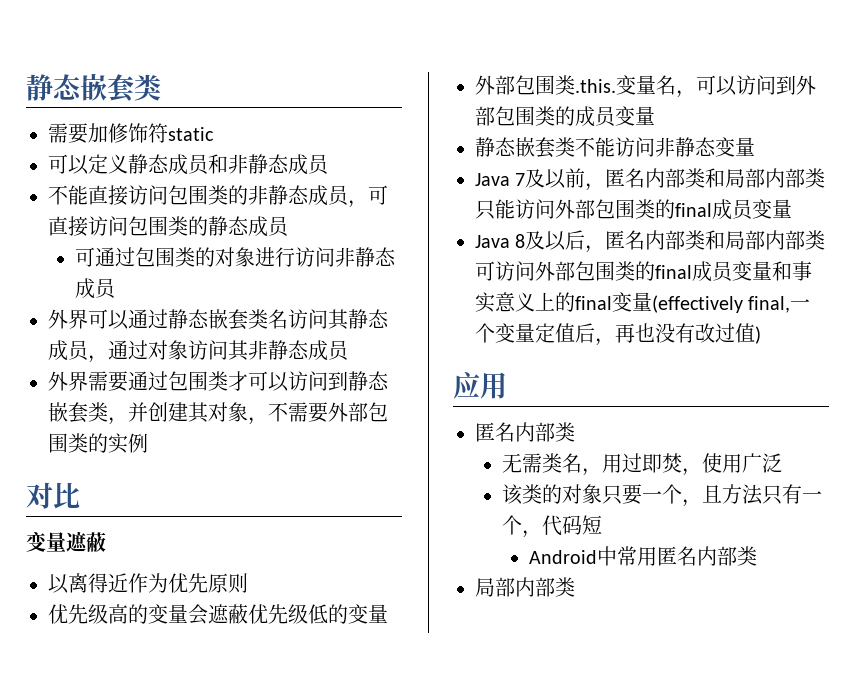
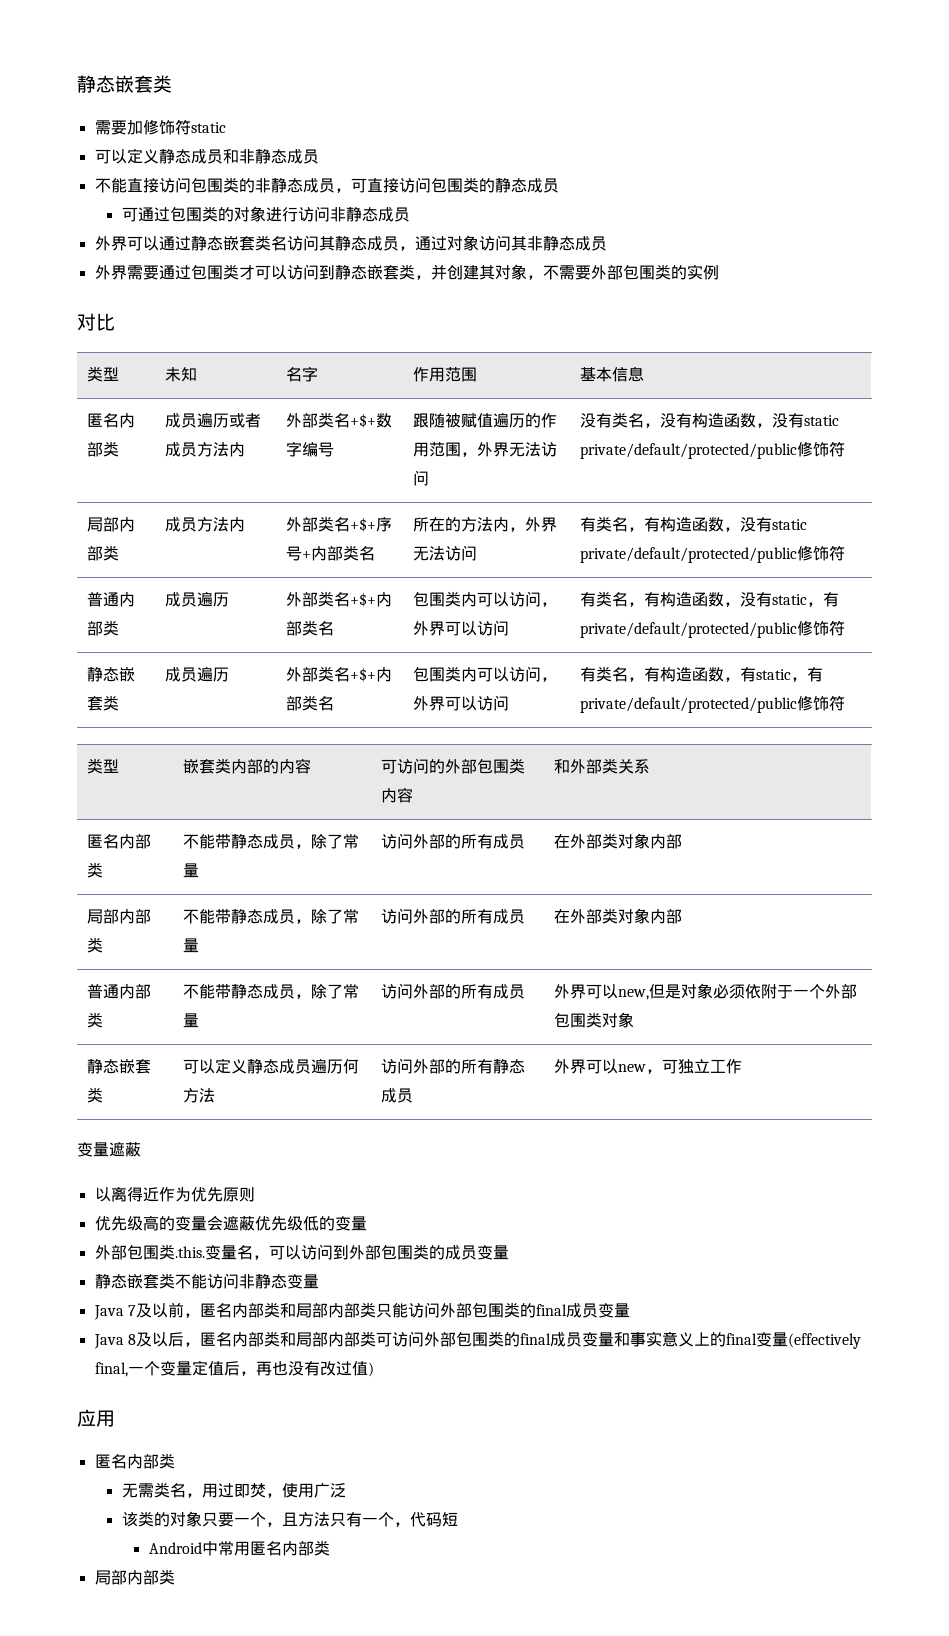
(80, 495) none -> [86,366,119,382] [164,367,197,382] [285,366,318,382] [412,367,477,382] [579,366,644,382] [86,413,135,428] [86,441,119,457] [164,413,261,428] [164,442,245,457] [285,412,392,428] [285,441,334,457] [412,413,557,428] [412,442,557,457] [412,470,429,486] [579,412,839,428] [579,441,845,459] [86,517,135,532] [86,545,119,561] [164,517,245,532] [285,516,392,532] [285,545,375,561] [412,517,557,532] [412,545,477,561] [579,516,807,532] [579,545,845,563] [86,592,135,607] [86,620,119,636] [164,592,229,607] [285,591,392,607] [285,620,334,636] [412,591,557,607] [412,620,509,636] [579,591,839,607] [579,620,845,638] [86,666,135,682] [86,695,119,711] [164,667,229,682] [285,666,392,682] [285,695,334,711] [412,666,557,682] [412,695,509,711] [579,666,823,682] [579,695,845,713] [86,758,119,774] [182,758,311,774] [380,758,525,774] [380,787,413,803] [553,758,650,774] [86,834,151,849] [86,862,103,878] [182,833,359,849] [182,863,199,878] [380,833,525,849] [553,833,682,849] [86,909,151,924] [86,937,103,953] [182,908,359,924] [182,938,199,953] [380,908,525,924] [553,908,682,924] [86,984,151,999] [86,1012,103,1028] [182,983,359,999] [182,1013,199,1028] [380,983,525,999] [553,983,857,1000] [553,1012,634,1028] [86,1058,151,1074] [86,1087,103,1103] [182,1058,359,1074] [182,1088,215,1103] [380,1058,525,1074] [380,1088,413,1103] [553,1059,742,1074] // 类型 | 未知 | 名字 | 作用范围 | 基本信息 // 匿名内部类 | 成员遍历或者成员方法内 | 外部类名+$+数字编号 | 跟随被赋值遍历的作用范围，外界无法访问 | 没有类名，没有构造函数，没有static private/default/protected/public修饰符 // 局部内部类 | 成员方法内 | 外部类名+$+序号+内部类名 | 所在的方法内，外界无法访问 | 有类名，有构造函数，没有static private/default/protected/public修饰符 // 普通内部类 | 成员遍历 | 外部类名+$+内部类名 | 包围类内可以访问，外界可以访问 | 有类名，有构造函数，没有static，有private/default/protected/public修饰符 // 静态嵌套类 | 成员遍历 | 外部类名+$+内部类名 | 包围类内可以访问，外界可以访问 | 有类名，有构造函数，有static，有private/default/protected/public修饰符 // 类型 | 嵌套类内部的内容 | 可访问的外部包围类内容 | 和外部类关系 // 匿名内部类 | 不能带静态成员，除了常量 | 访问外部的所有成员 | 在外部类对象内部 // 局部内部类 | 不能带静态成员，除了常量 | 访问外部的所有成员 | 在外部类对象内部 // 普通内部类 | 不能带静态成员，除了常量 | 访问外部的所有成员 | 外界可以new,但是对象必须依附于一个外部包围类对象 // 静态嵌套类 | 可以定义静态成员遍历何方法 | 访问外部的所有静态成员 | 外界可以new，可独立工作

